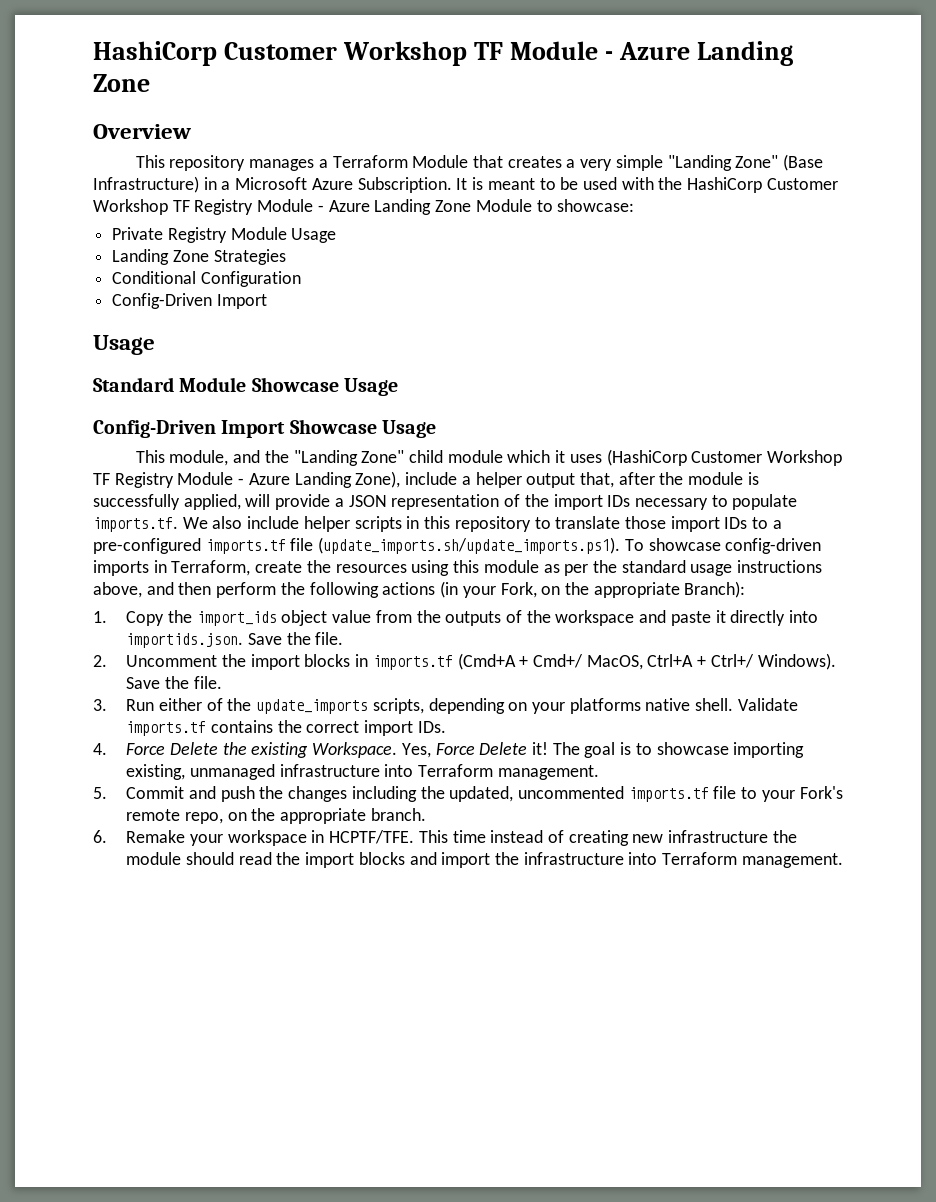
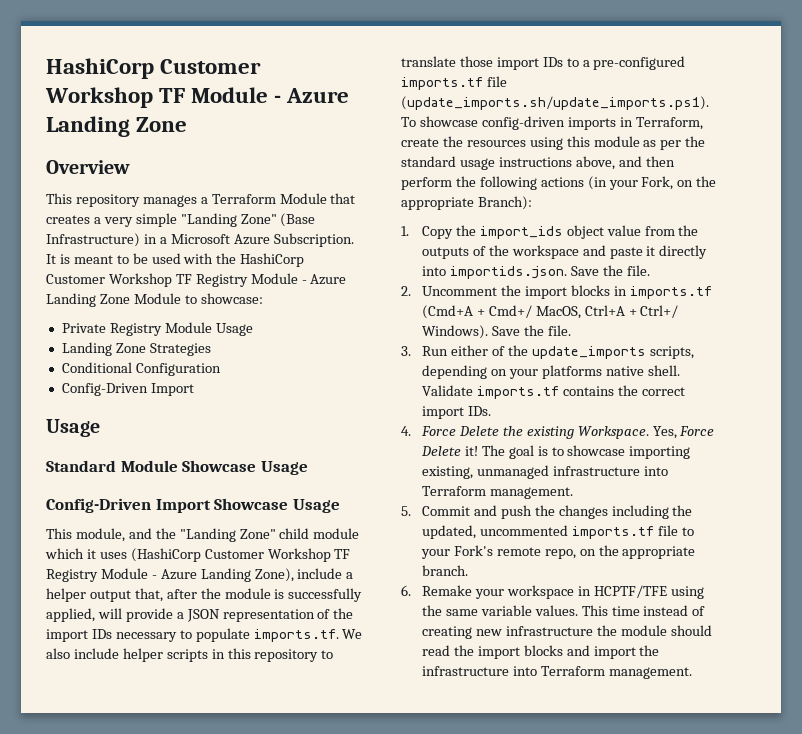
[329,830,415,844] HCPTF/TFE. -> [593,585,704,599] [421,605,578,616] HCPTF/TFE using the same variable values.

